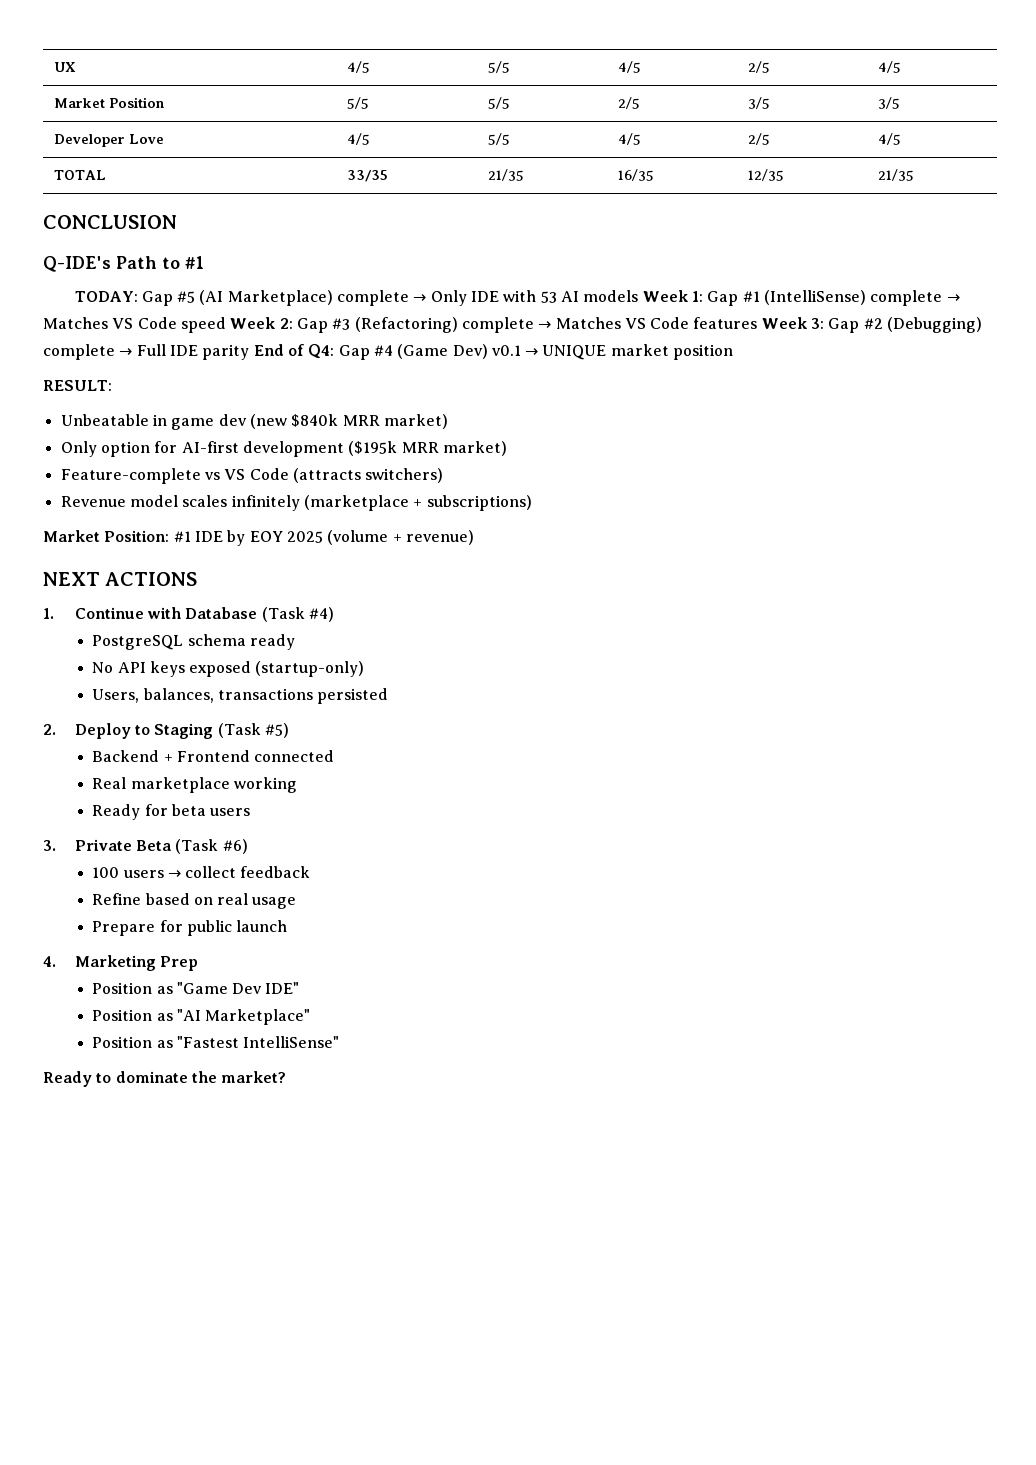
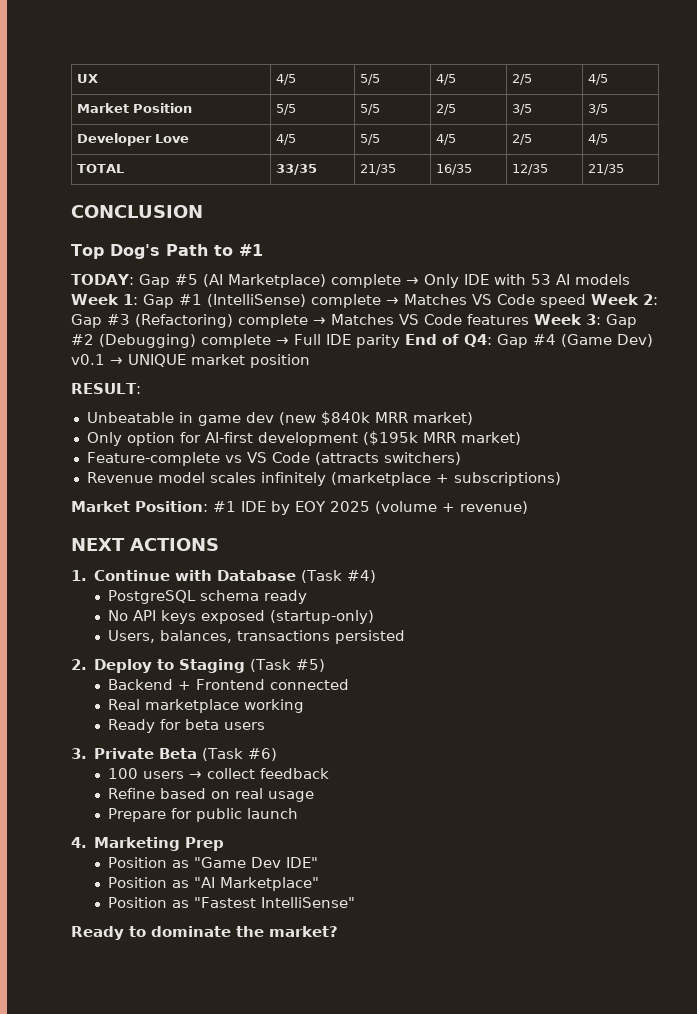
[43,256,111,272] Q-IDE's -> [71,244,160,259] Top Dog's

